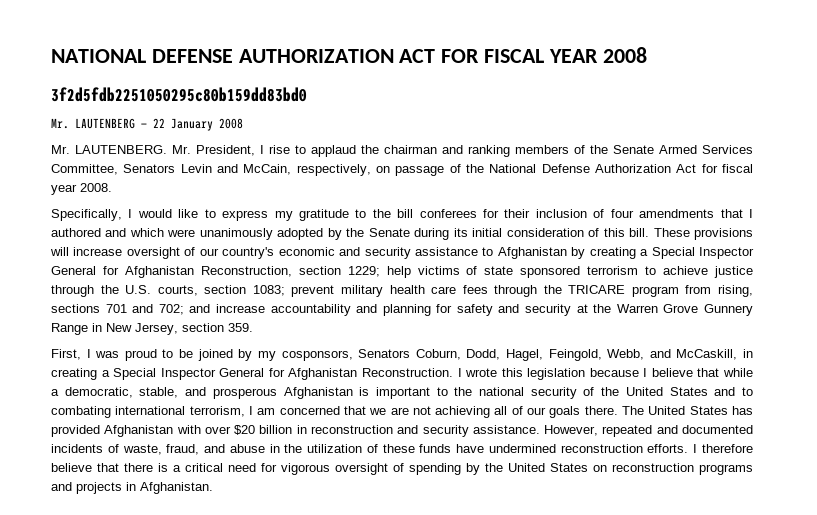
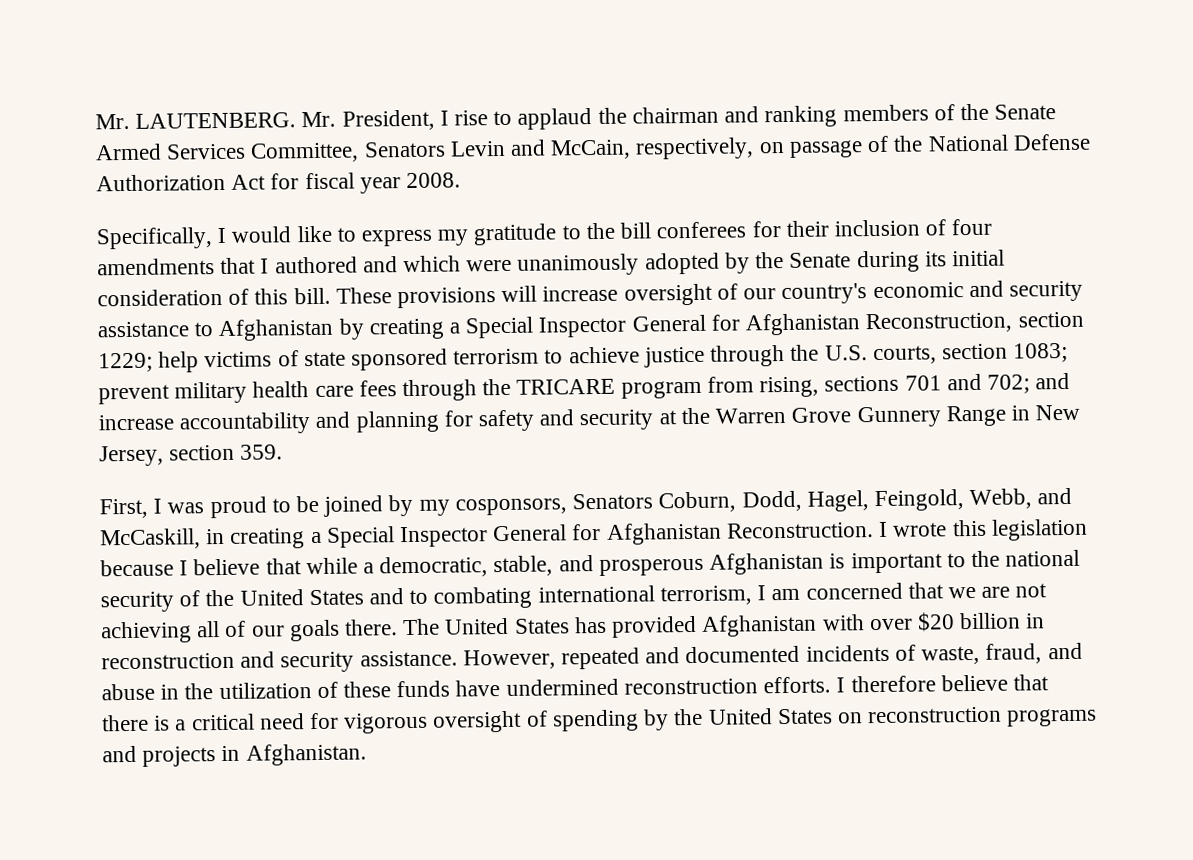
[51,47,647,63] [51,87,307,102] [51,118,243,131] NATIONAL DEFENSE AUTHORIZATION ACT FOR FISCAL YEAR 2008 // 3f2d5fdb2251050295c80b159dd83bd0 // Mr. LAUTENBERG — 22 January 2008 // -> (95, 121) none

